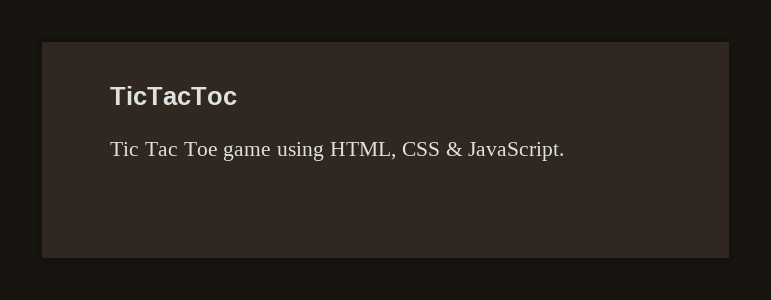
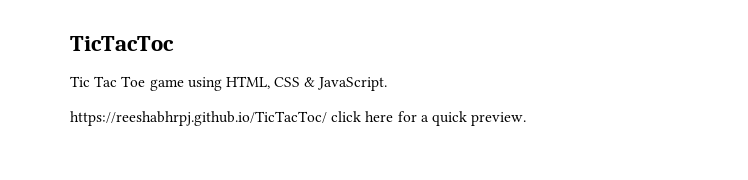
(565, 151) none -> [70,111,527,126] // https://reeshabhrpj.github.io/TicTacToc/ click here for a quick preview.

